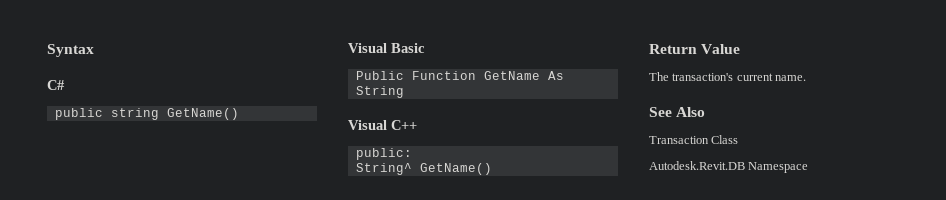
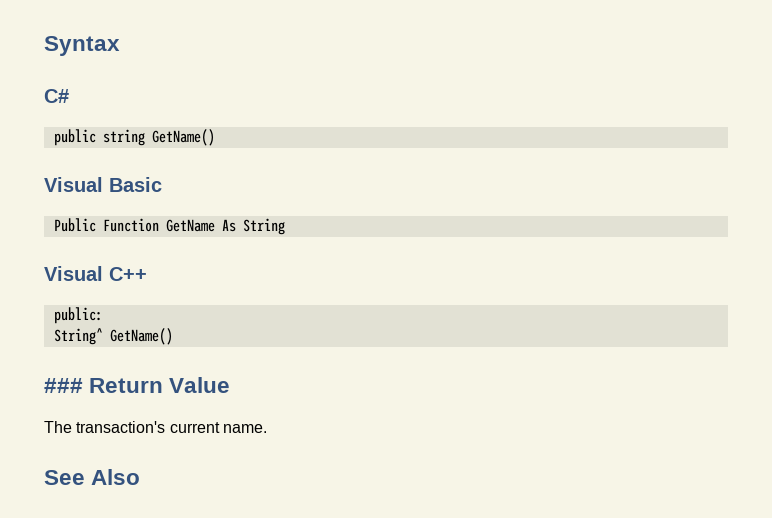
(492, 169) none -> [44,378,83,393] ###
[649,135,739,144] [649,161,809,173] // Transaction Class // Autodesk.Revit.DB Namespace -> (141, 477) none

